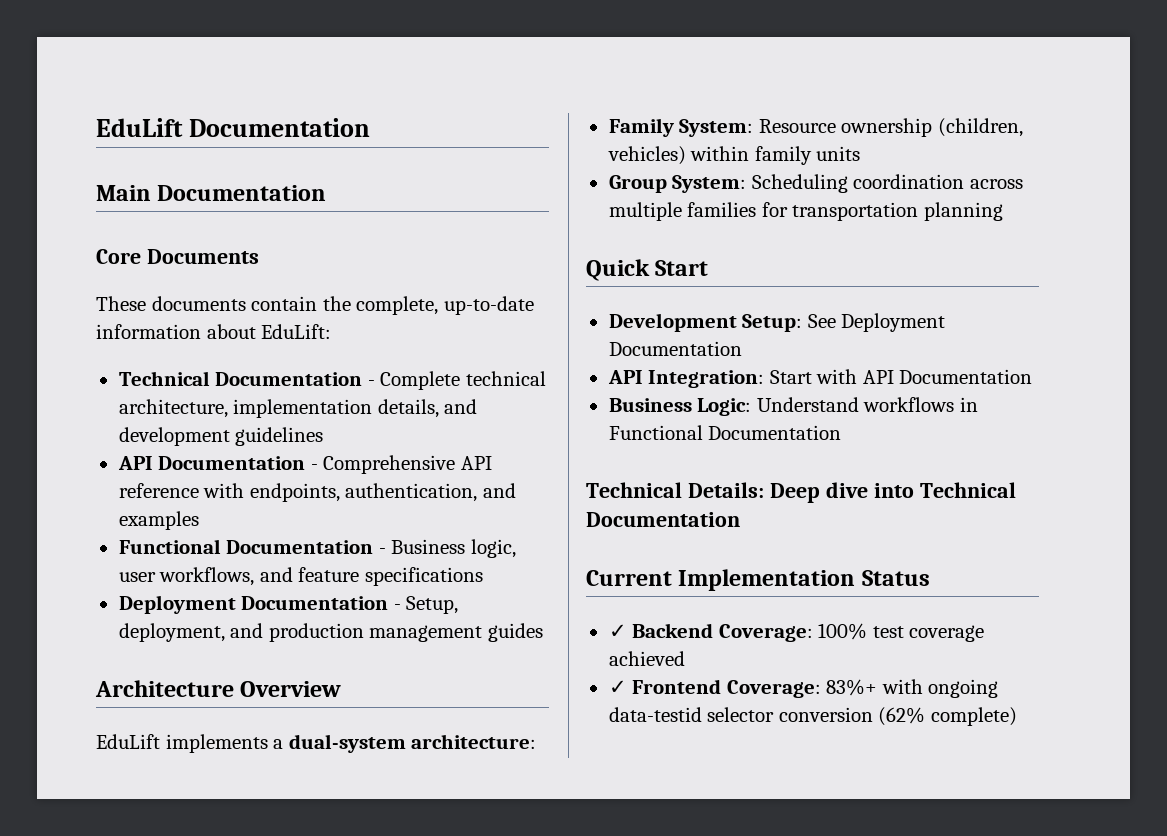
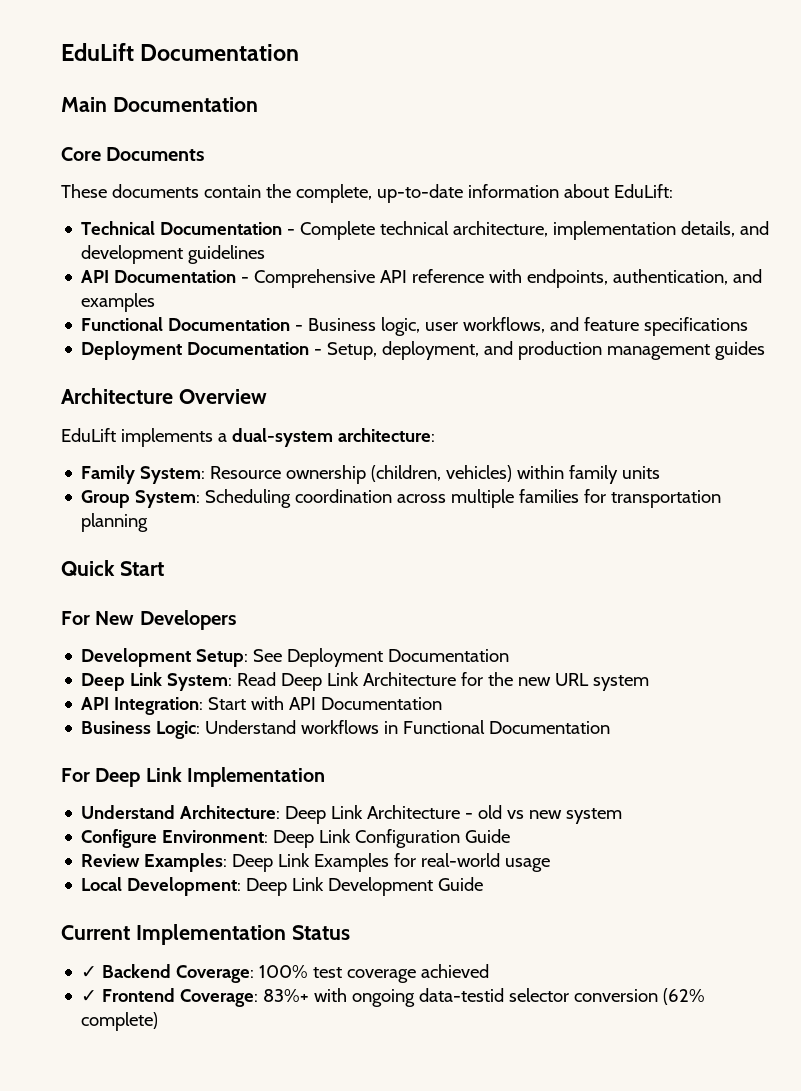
(709, 268) none -> [61,610,236,630] // For New Developers
(742, 348) none -> [81,672,650,691] // Deep Link System: Read Deep Link Architecture for the new URL system
[586,482,1016,503] [586,512,740,527] Technical Details: Deep dive into Technical Documentation -> [61,767,326,787] [81,805,623,824] [81,829,511,848] [81,853,551,872] [81,877,484,896] For Deep Link Implementation // Understand Architecture: Deep Link Architecture - old vs new system // Configure Environment: Deep Link Configuration Guide // Review Examples: Deep Link Examples for real-world usage // Local Development: Deep Link Development Guide

